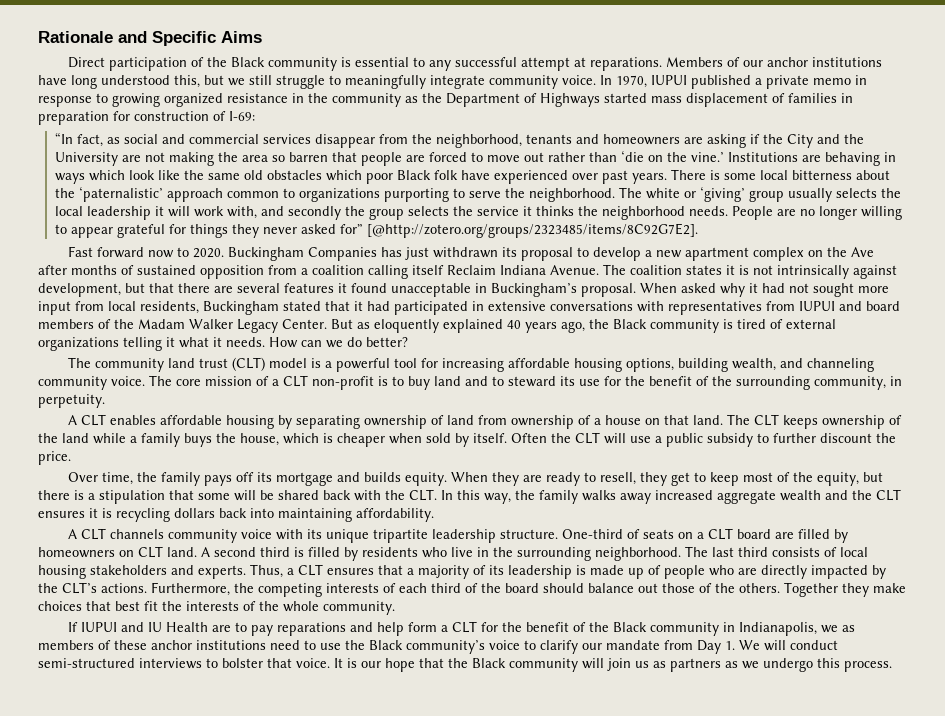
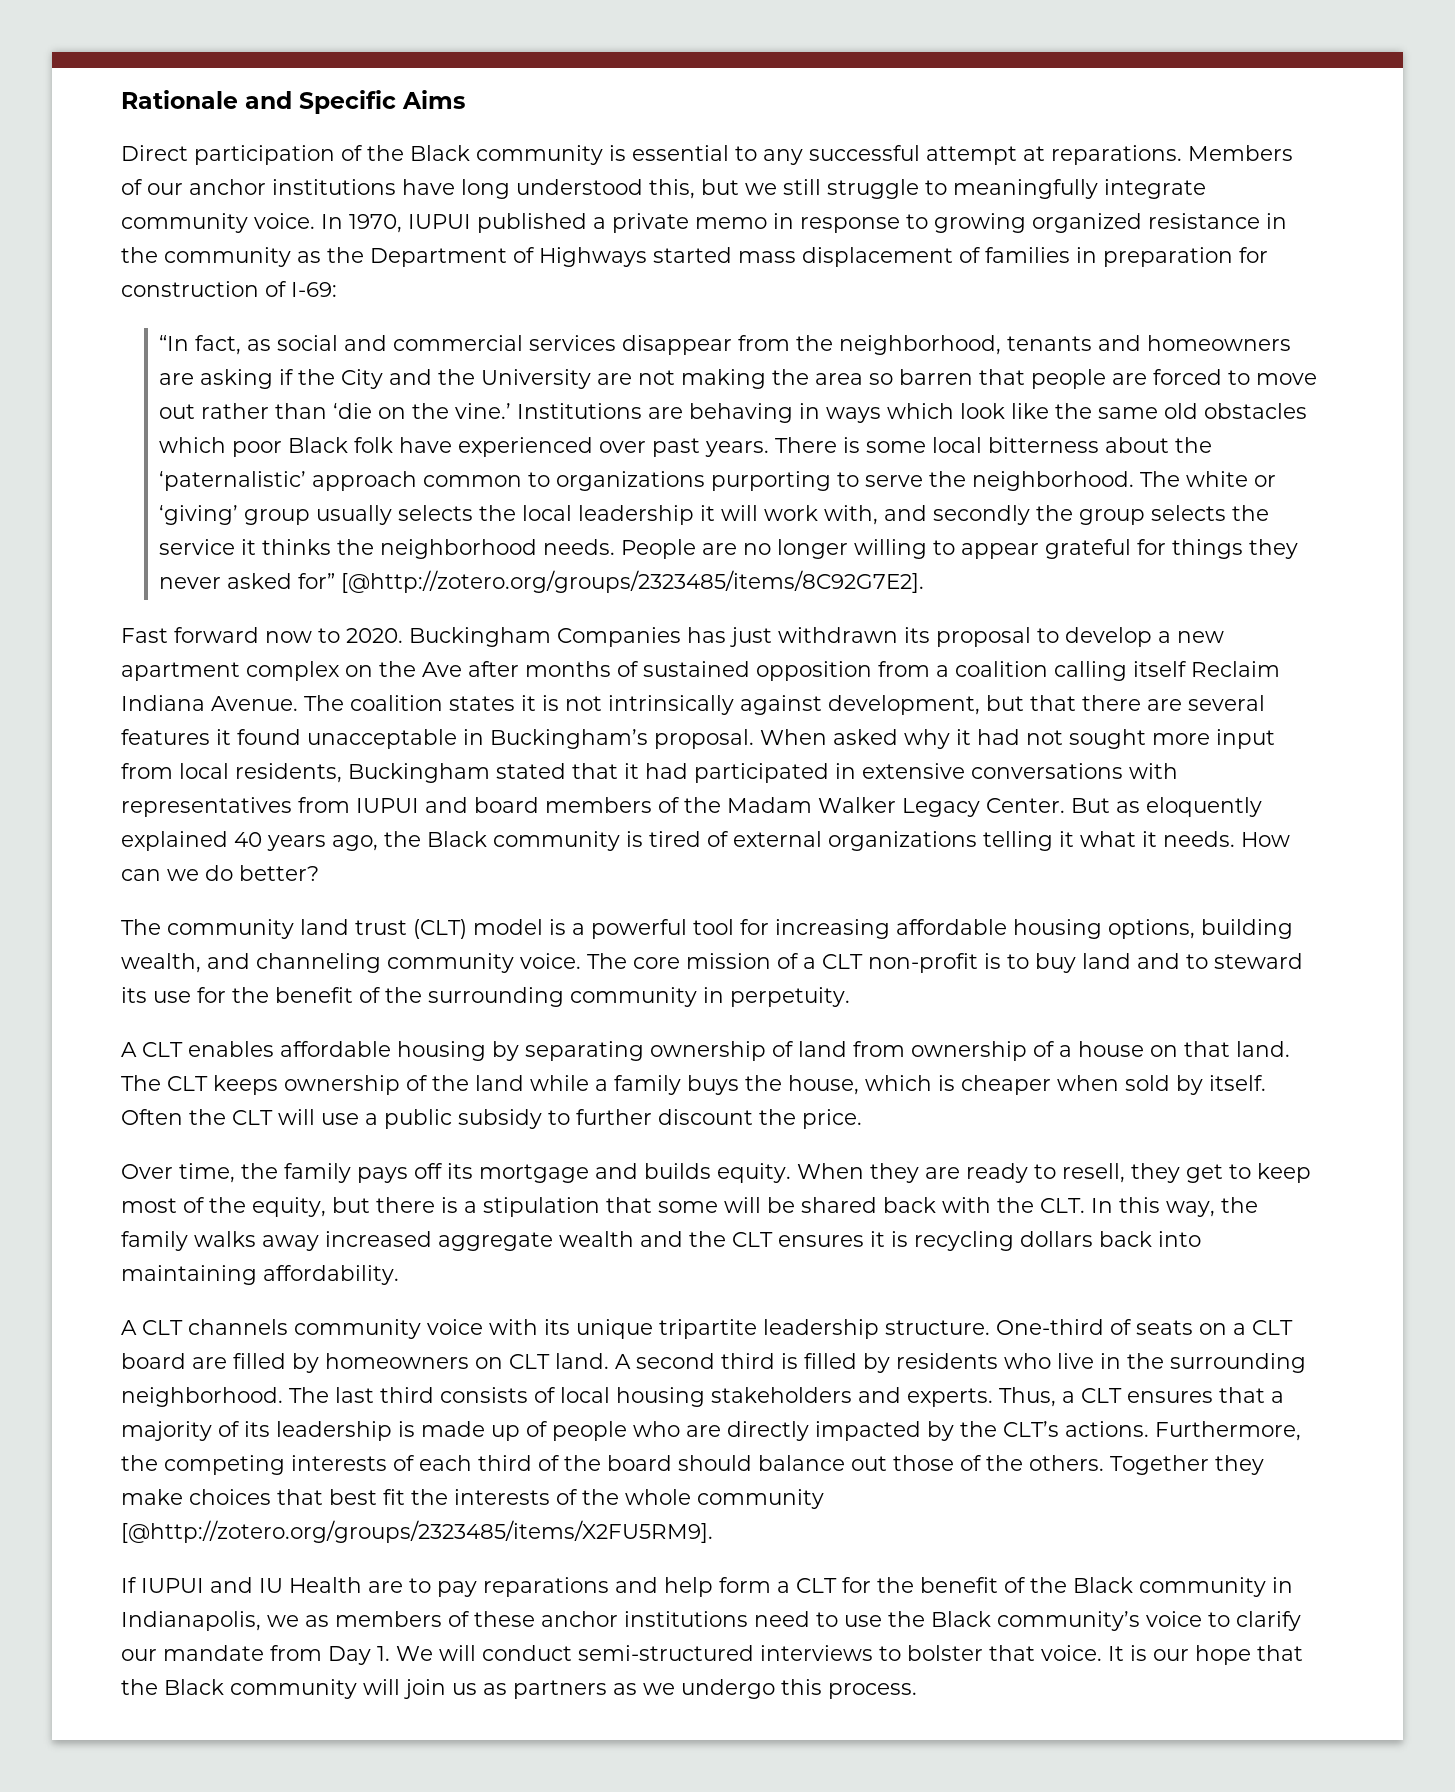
[814,376,886,390] community, -> [570,987,697,1007] community
[323,601,395,615] community. -> [697,1489,824,1509] [121,1520,713,1543] community [@http://zotero.org/groups/2323485/items/X2FU5RM9].

